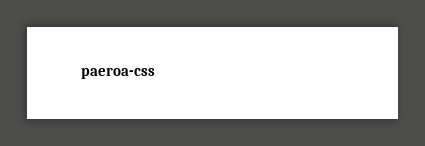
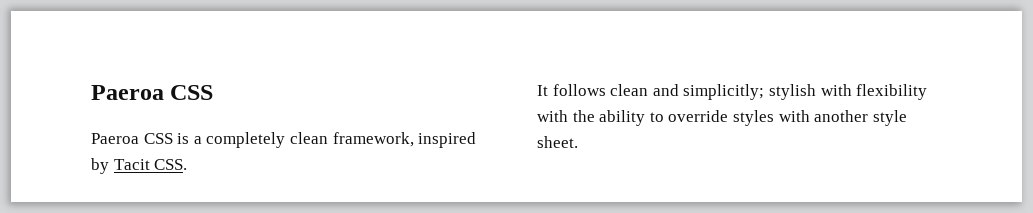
[81,67,155,79] paeroa-css -> [91,85,214,100] [91,132,477,148] [91,158,188,174] [537,84,928,100] [537,110,907,126] [537,136,578,148] Paeroa CSS // Paeroa CSS is a completely clean framework, inspired by Tacit CSS. // It follows clean and simplicitly; stylish with flexibility with the ability to override styles with another style sheet.

